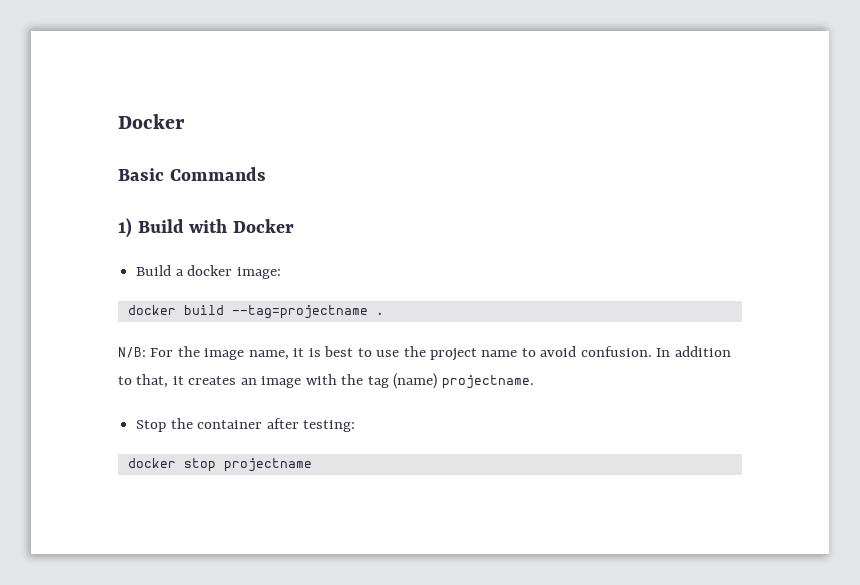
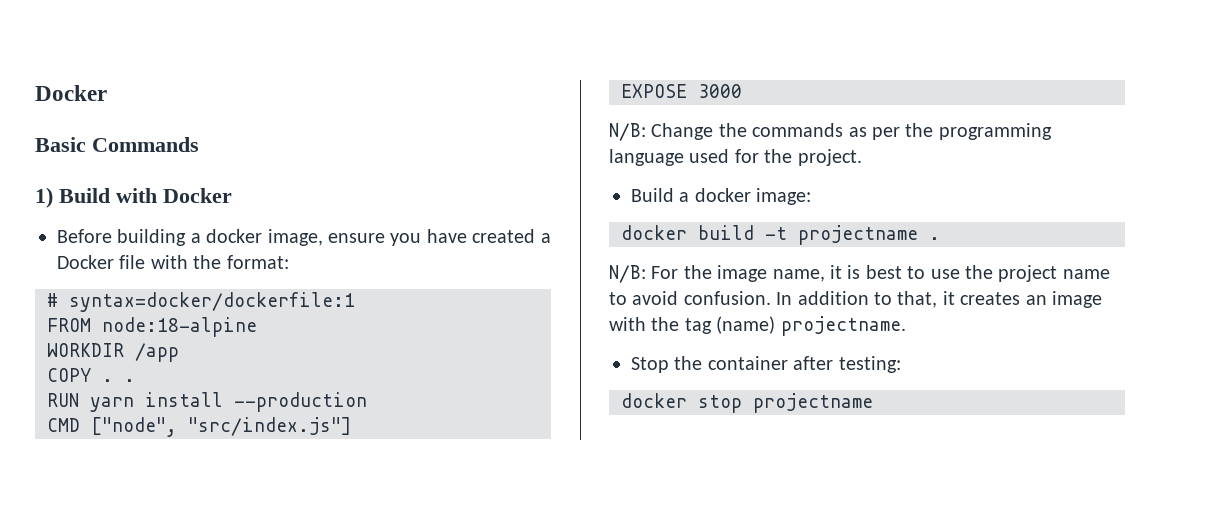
(294, 226) none -> [57,229,551,246] [57,255,289,269] [47,292,355,312] [47,317,257,337] [47,343,179,362] [47,368,135,382] [47,392,367,412] [47,417,351,437] [621,84,742,98] [609,123,1052,141] [609,149,862,166] // Before building a docker image, ensure you have created a Docker file with the format: // # syntax=docker/dockerfile:1 // FROM node:18-alpine // WORKDIR /app // COPY . . // RUN yarn install --production // CMD ["node", "src/index.js"] // EXPOSE 3000 // N/B: Change the commands as per the programming language used for the project.
[231,305,368,319] --tag=projectname -> [765,225,918,245] -t projectname

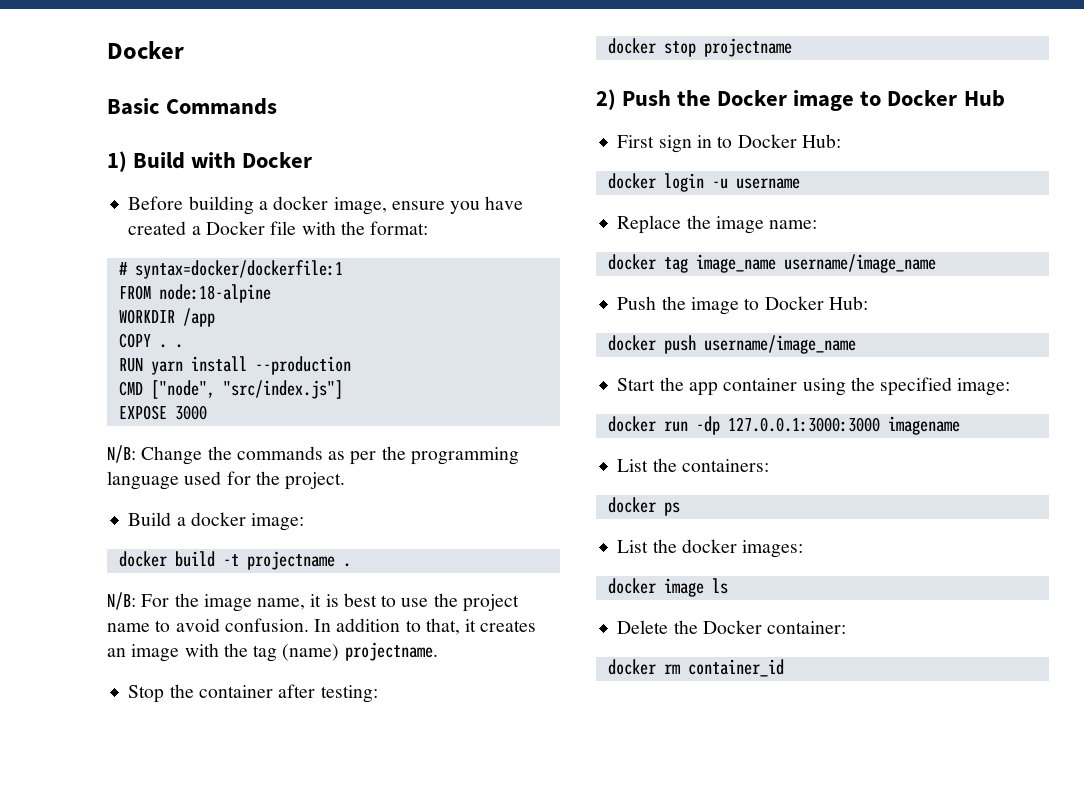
(873, 403) none -> [596,89,1005,111] [617,134,841,153] [607,173,800,192] [617,215,818,234] [607,254,936,273] [617,296,868,315] [607,335,856,354] [617,377,1011,396] [607,416,960,435] [617,458,769,472] [607,497,680,516] [617,539,804,558] [607,578,728,597] [617,620,847,634] [607,659,784,677] // 2) Push the Docker image to Docker Hub // First sign in to Docker Hub: // docker login -u username // Replace the image name: // docker tag image_name username/image_name // Push the image to Docker Hub: // docker push username/image_name // Start the app container using the specified image: // docker run -dp 127.0.0.1:3000:3000 imagename // List the containers: // docker ps // List the docker images: // docker image ls // Delete the Docker container: // docker rm container_id

